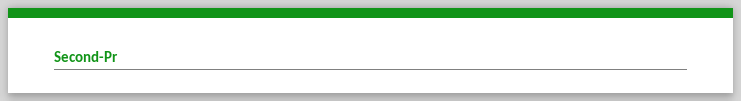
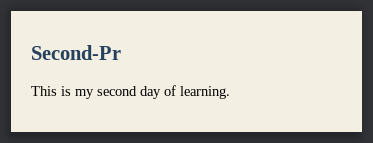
(118, 56) none -> [31,85,230,99] // This is my second day of learning.

